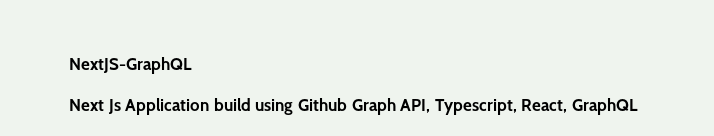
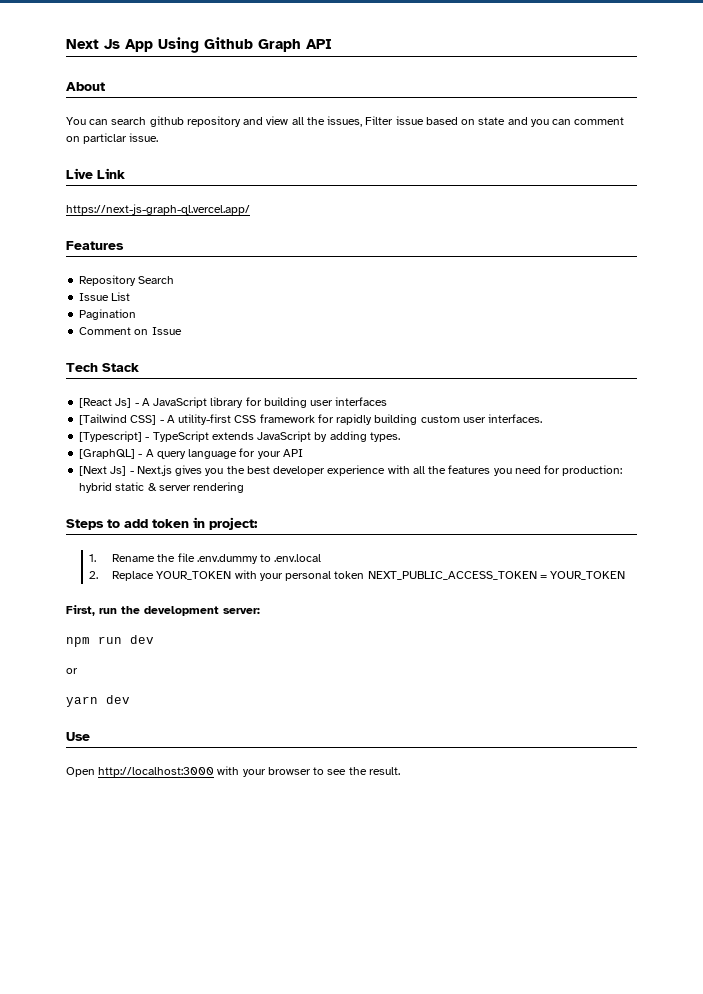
[69,57,192,74] NextJS-GraphQL // -> (66, 44) none
[125,98,638,115] Application build using Github Graph API, Typescript, React, GraphQL -> [125,37,332,53] [66,82,105,91] [66,116,625,127] [66,133,159,144] [66,168,125,179] [66,204,250,215] [66,241,124,250] [79,275,175,286] [79,292,131,301] [79,309,137,320] [79,327,182,335] [66,363,139,372] [79,397,388,408] [79,414,543,425] [79,431,400,442] [79,448,303,459] [79,465,623,476] [79,482,245,493] [66,517,258,530] [89,553,322,564] [89,570,626,581] [66,605,260,616] [66,635,154,647] [66,668,78,674] [66,695,130,707] [66,732,90,741] [66,766,400,777] App Using Github Graph API // About // You can search github repository and view all the issues, Filter issue based on state and you can comment on particlar issue. // Live Link // https://next-js-graph-ql.vercel.app/ // Features // Repository Search // Issue List // Pagination // Comment on Issue // Tech Stack // [React Js] - A JavaScript library for building user interfaces // [Tailwind CSS] - A utility-first CSS framework for rapidly building custom user interfaces. // [Typescript] - TypeScript extends JavaScript by adding types. // [GraphQL] - A query language for your API // [Next Js] - Next.js gives you the best developer experience with all the features you need for production: hybrid static & server rendering // Steps to add token in project: // 1. Rename the file .env.dummy to .env.local // 2. Replace YOUR_TOKEN with your personal token NEXT_PUBLIC_ACCESS_TOKEN = YOUR_TOKEN // First, run the development server: // npm run dev // or // yarn dev // Use // Open http://localhost:3000 with your browser to see the result.

